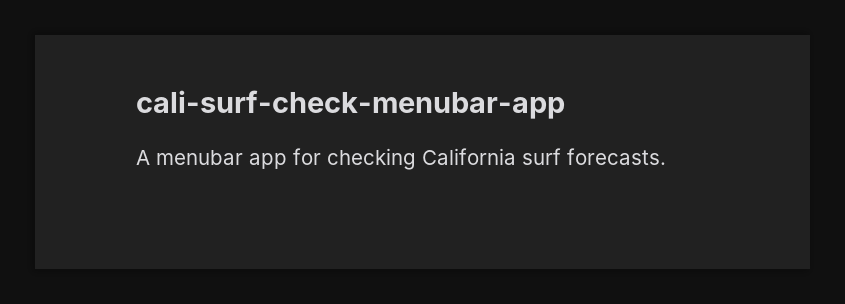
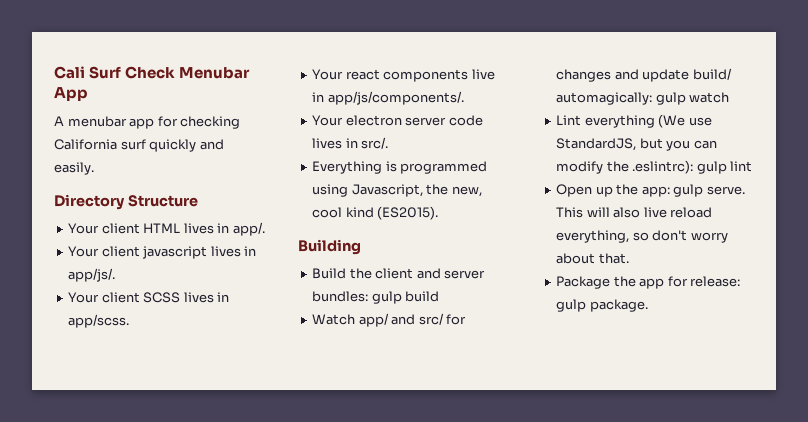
[136,90,565,119] cali-surf-check-menubar-app -> [54,66,251,79] [54,87,88,101] Cali Surf Check Menubar App
[567,148,666,165] forecasts. -> [149,139,224,152] [54,162,94,175] [54,194,198,210] [68,222,265,236] [68,246,257,259] [68,268,116,282] [68,292,230,303] [68,314,130,328] [312,69,495,82] [312,91,464,105] [312,115,483,126] [312,137,389,149] [312,161,488,174] [312,184,482,197] [312,206,439,220] [298,239,361,255] [312,268,486,279] [312,291,440,304] [312,313,467,327] [556,68,732,82] [556,92,730,105] [556,114,712,128] [556,138,717,151] [556,160,753,174] [556,184,745,197] [556,207,713,218] [556,230,728,243] [556,253,629,264] [556,276,741,289] [556,299,648,312] quickly and easily. // Directory Structure // Your client HTML lives in app/. // Your client javascript lives in app/js/. // Your client SCSS lives in app/scss. // Your react components live in app/js/components/. // Your electron server code lives in src/. // Everything is programmed using Javascript, the new, cool kind (ES2015). // Building // Build the client and server bundles: gulp build // Watch app/ and src/ for changes and update build/ automagically: gulp watch // Lint everything (We use StandardJS, but you can modify the .eslintrc): gulp lint // Open up the app: gulp serve. This will also live reload everything, so don't worry about that. // Package the app for release: gulp package.

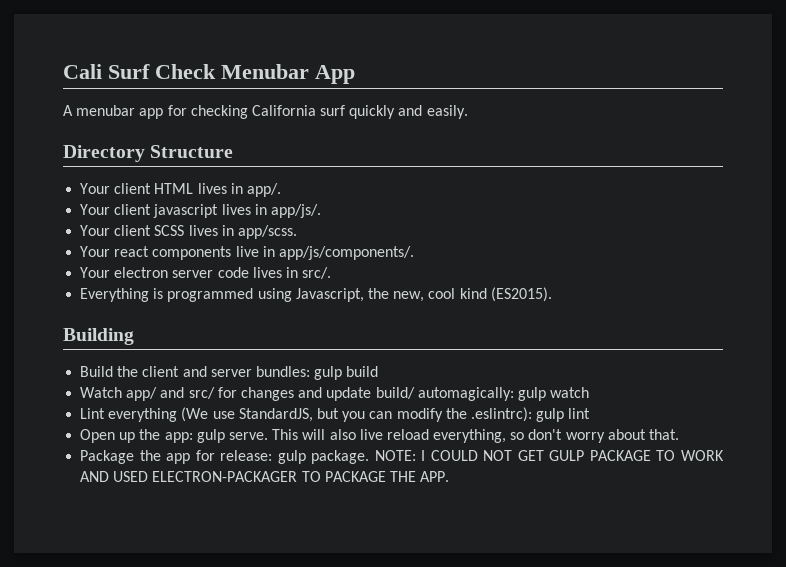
(648, 305) none -> [374,450,725,461] [80,471,450,482] NOTE: I COULD NOT GET GULP PACKAGE TO WORK AND USED ELECTRON-PACKAGER TO PACKAGE THE APP.

